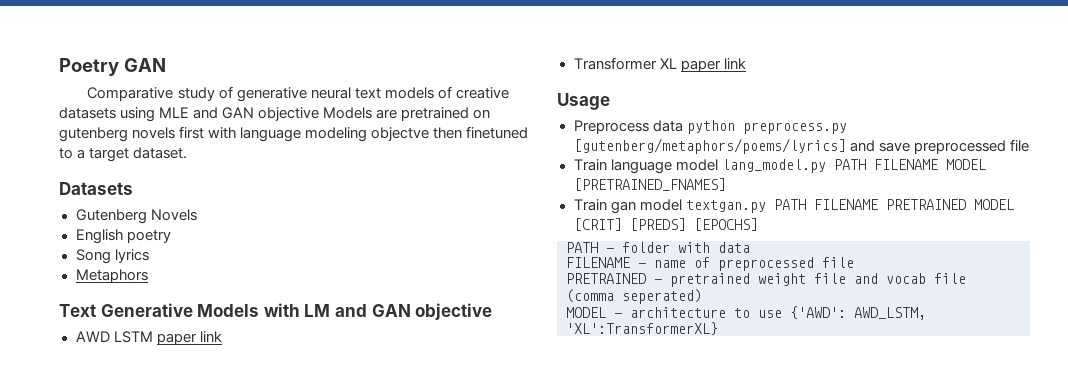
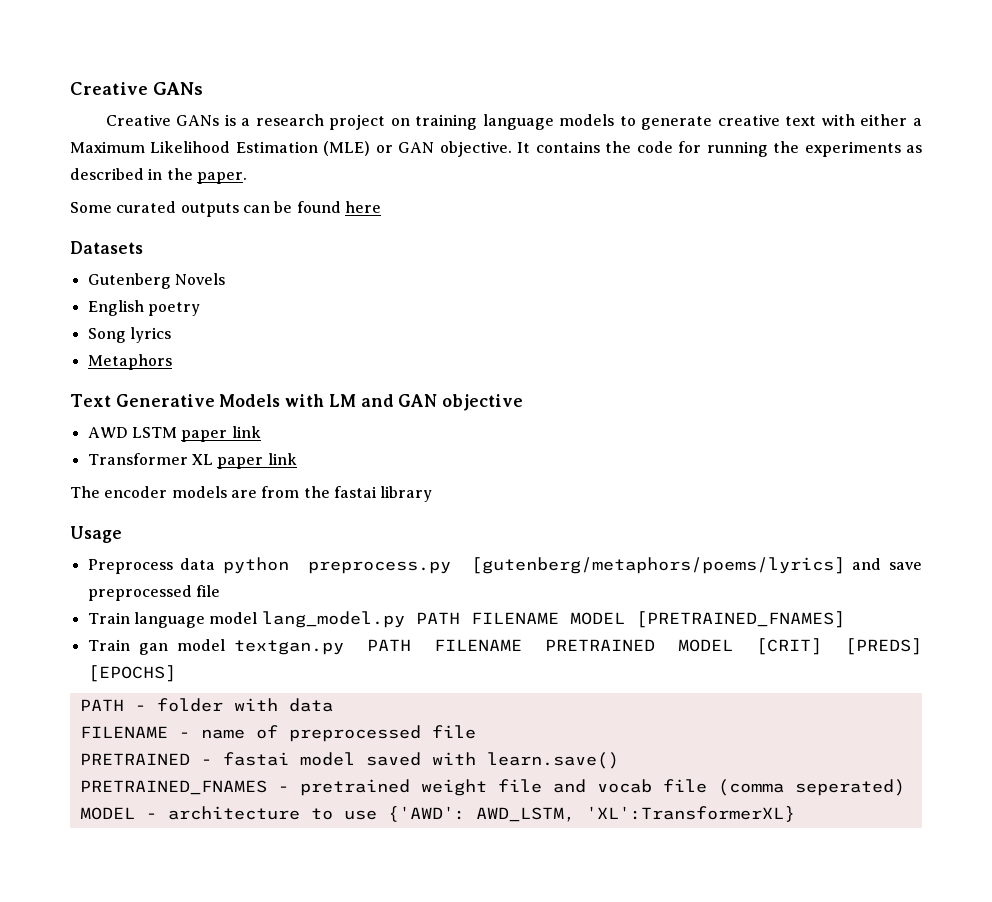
[59,58,166,76] [87,86,509,102] [59,107,491,122] [59,126,529,142] [59,147,188,162] Poetry GAN // Comparative study of generative neural text models of creative datasets using MLE and GAN objective Models are pretrained on gutenberg novels first with language modeling objectve then finetuned to a target dataset. -> [70,82,203,95] [105,114,923,130] [70,141,923,157] [70,168,247,184] [70,201,381,217] Creative GANs // Creative GANs is a research project on training language models to generate creative text with either a Maximum Likelihood Estimation (MLE) or GAN objective. It contains the code for running the experiments as described in the paper. // Some curated outputs can be found here
(746, 63) none -> [70,486,433,502] // The encoder models are from the fastai library
(662, 281) none -> [222,752,619,769] [79,780,289,795] fastai model saved with learn.save() // PRETRAINED_FNAMES -

